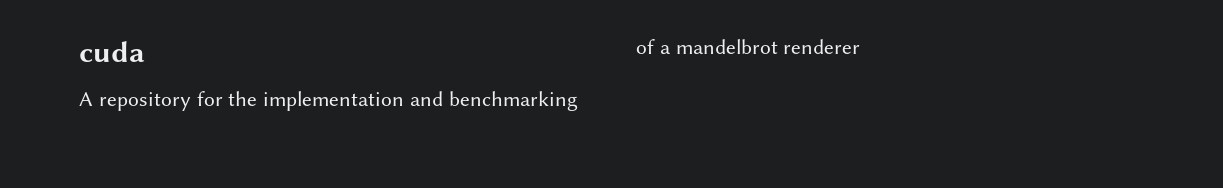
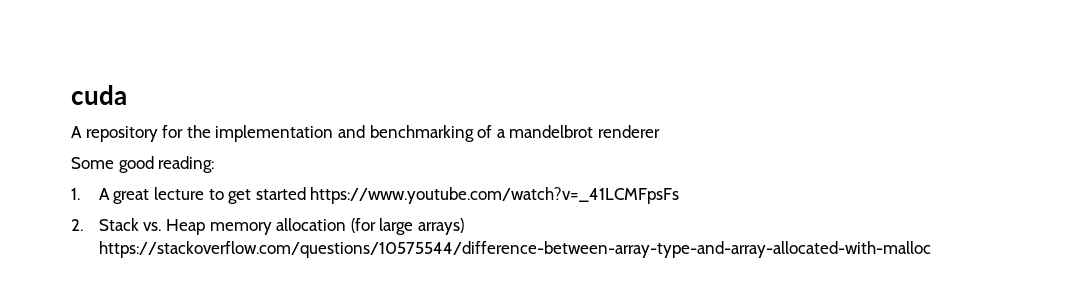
(861, 46) none -> [71,156,215,173] [71,187,680,204] [71,218,464,235] [98,241,931,258] // Some good reading: // 1. A great lecture to get started https://www.youtube.com/watch?v=_41LCMFpsFs // 2. Stack vs. Heap memory allocation (for large arrays) https://stackoverflow.com/questions/10575544/difference-between-array-type-and-array-allocated-with-malloc

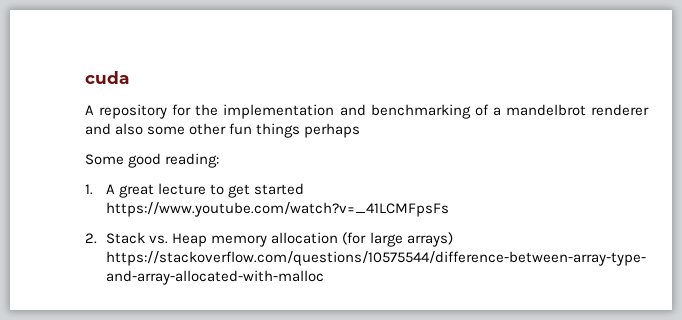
(660, 131) none -> [85,123,361,138] and also some other fun things perhaps

